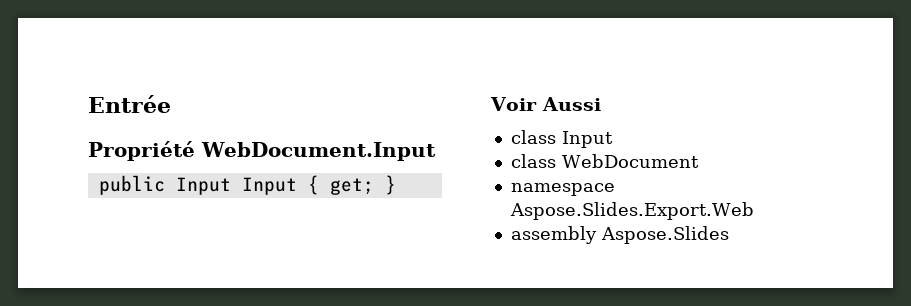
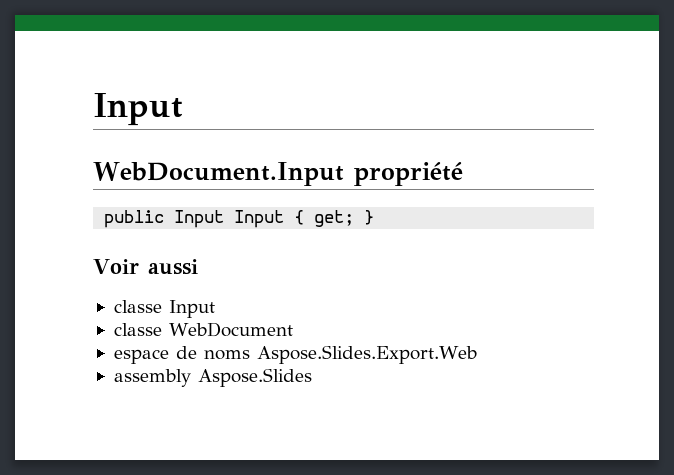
[88,95,171,113] [88,141,195,161] Entrée // Propriété -> [93,93,183,126] Input //
(436, 151) none -> [353,162,463,186] propriété
[541,97,601,111] [510,130,613,148] [510,154,556,168] Aussi // class Input // class -> [147,259,198,275] [113,300,215,318] [113,323,162,336] aussi // classe Input // classe
[510,183,615,196] namespace -> [113,346,250,364] espace de noms

